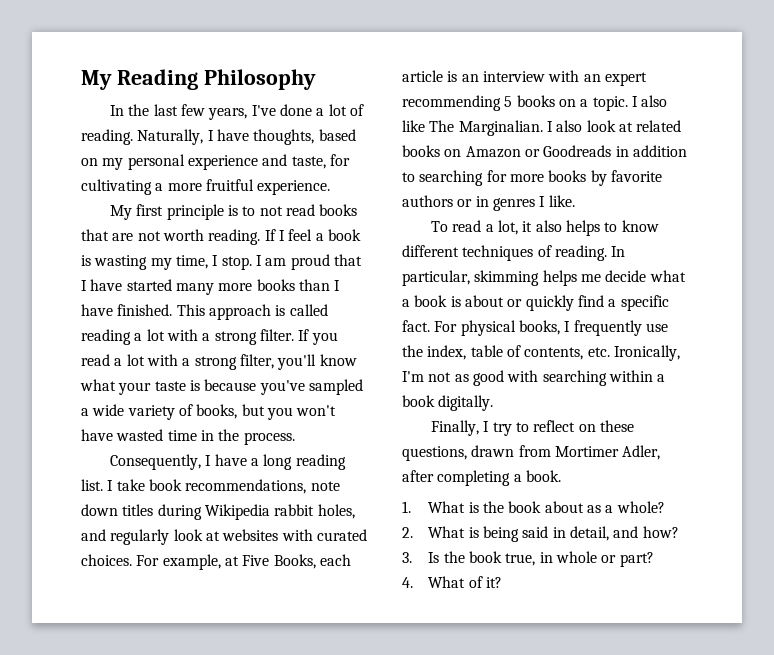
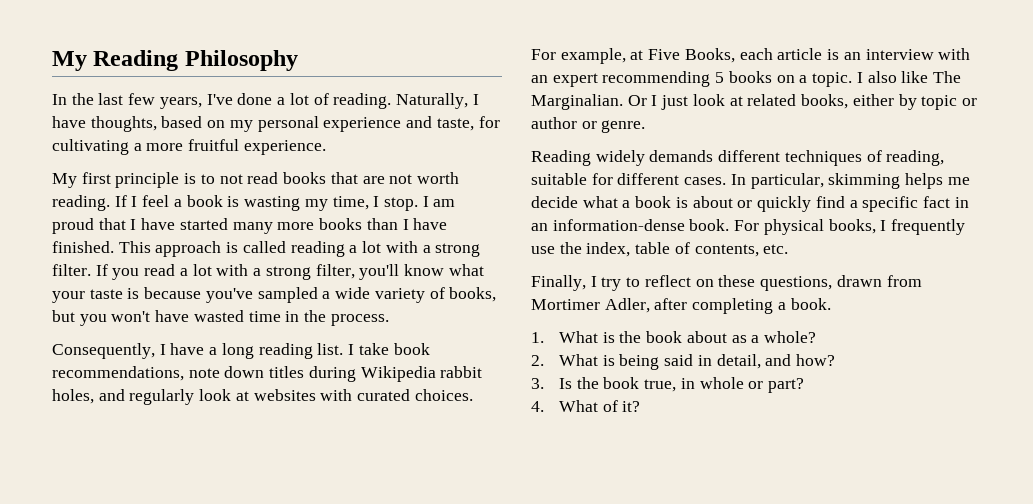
[546,120,682,132] [402,145,687,158] [402,170,662,186] [402,195,575,211] [431,220,659,236] [402,245,607,261] I also look at related books on Amazon or Goodreads in addition to searching for more books by favorite authors or in genres I like. // To read a lot, it also helps to know different techniques of reading. -> [627,94,977,110] [531,117,646,133] [531,150,945,166] [531,173,727,185] Or I just look at related books, either by topic or author or genre. // Reading widely demands different techniques of reading, suitable for different cases.
[402,320,430,332] fact. -> [922,196,969,208] [531,219,730,231] fact in an information-dense book.
[613,345,680,361] [402,370,666,386] [402,395,494,411] Ironically, I'm not as good with searching within a book digitally. -> (789, 249) none

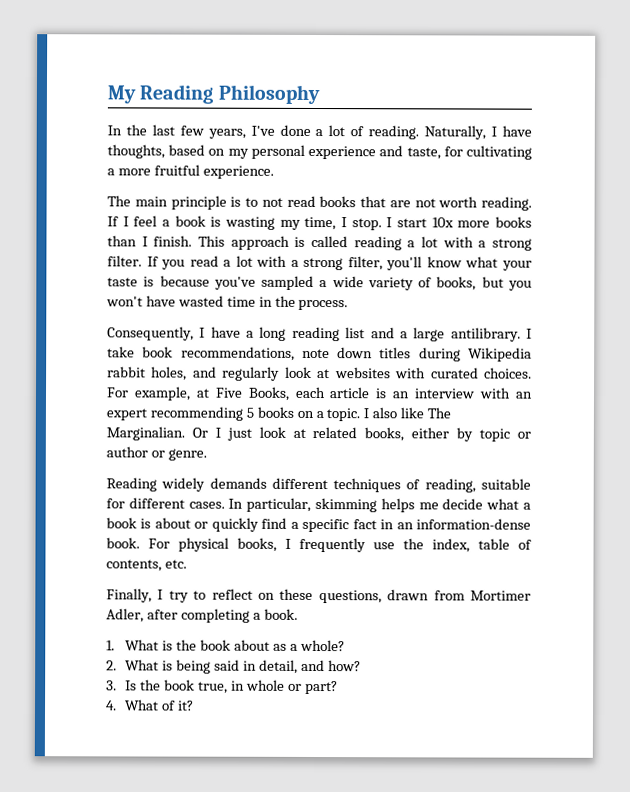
[52,172,111,188] My first -> [107,195,168,207] The main
[433,199,456,207] [52,218,273,234] am proud that I have started many -> [397,217,454,228] start 10x
[413,218,448,230] [52,241,114,253] have finished. -> [153,235,193,247] finish.
[317,343,344,355] list. -> [345,327,521,342] list and a large antilibrary.

